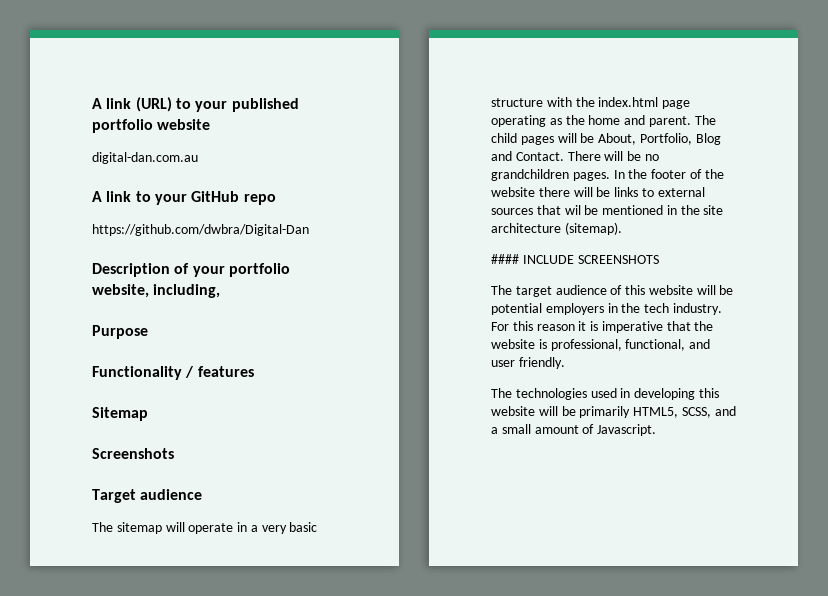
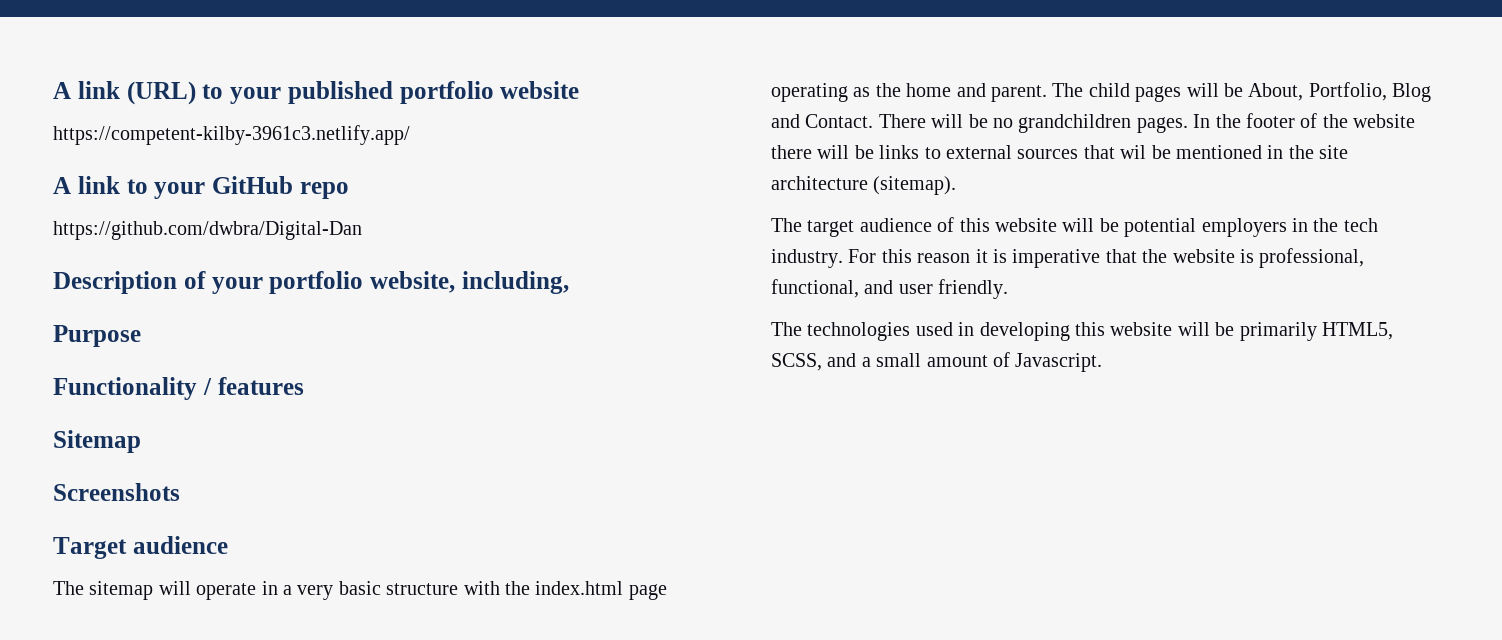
[92,152,198,164] digital-dan.com.au -> [53,125,410,145] https://competent-kilby-3961c3.netlify.app/
[491,254,659,264] // #### INCLUDE SCREENSHOTS -> (957, 185) none

